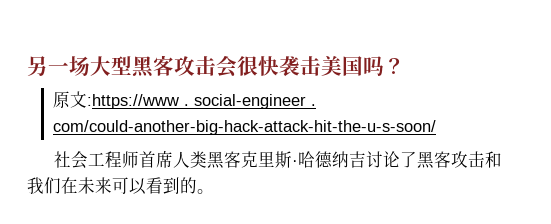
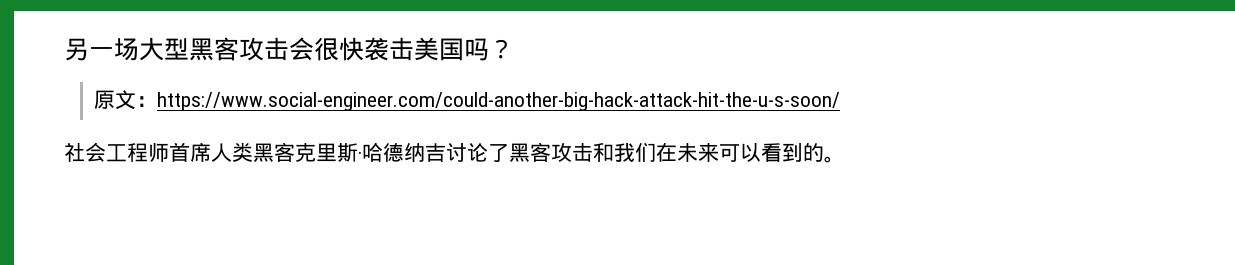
[86,94,316,109] [52,120,436,135] :https://www . social-engineer . com/could-another-big-hack-attack-hit-the-u-s-soon/ -> [136,92,841,111] ：https://www.social-engineer.com/could-another-big-hack-attack-hit-the-u-s-soon/

